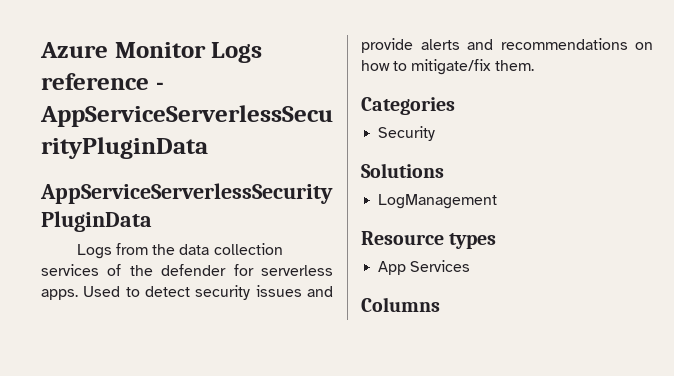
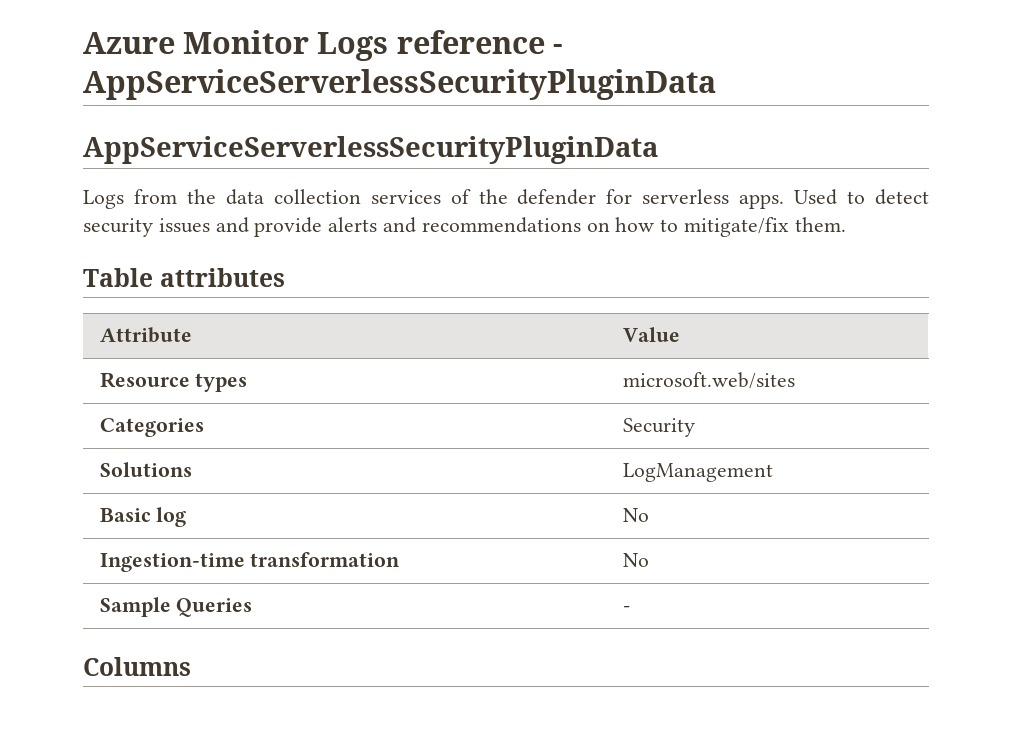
[361,97,455,115] [378,126,436,141] [361,163,444,178] [378,194,498,209] [361,231,497,249] [378,260,471,275] Categories // Security // Solutions // LogManagement // Resource types // App Services -> [83,268,285,287] [99,327,192,343] [622,327,680,342] [99,372,248,392] [622,372,795,389] [99,418,204,437] [622,418,695,437] [99,462,192,477] [622,463,773,482] [99,507,187,527] [622,508,649,522] [99,552,401,572] [622,553,649,567] [99,597,253,617] [622,606,630,612] Table attributes // Attribute | Value // Resource types | microsoft.web/sites // Categories | Security // Solutions | LogManagement // Basic log | No // Ingestion-time transformation | No // Sample Queries | -

